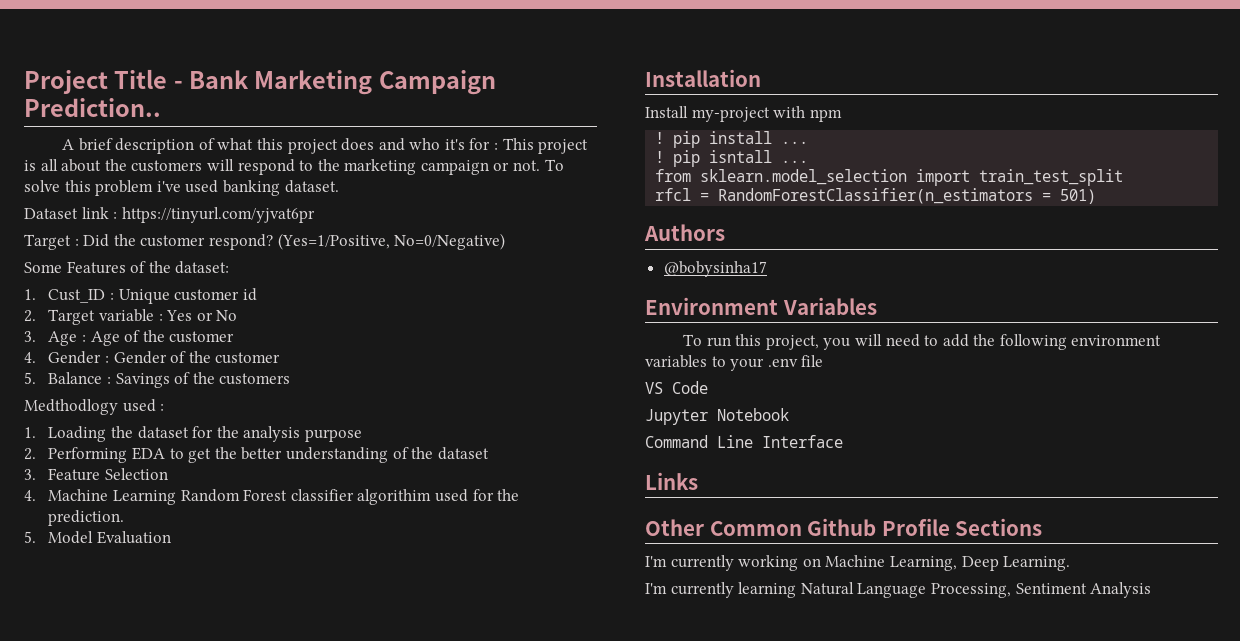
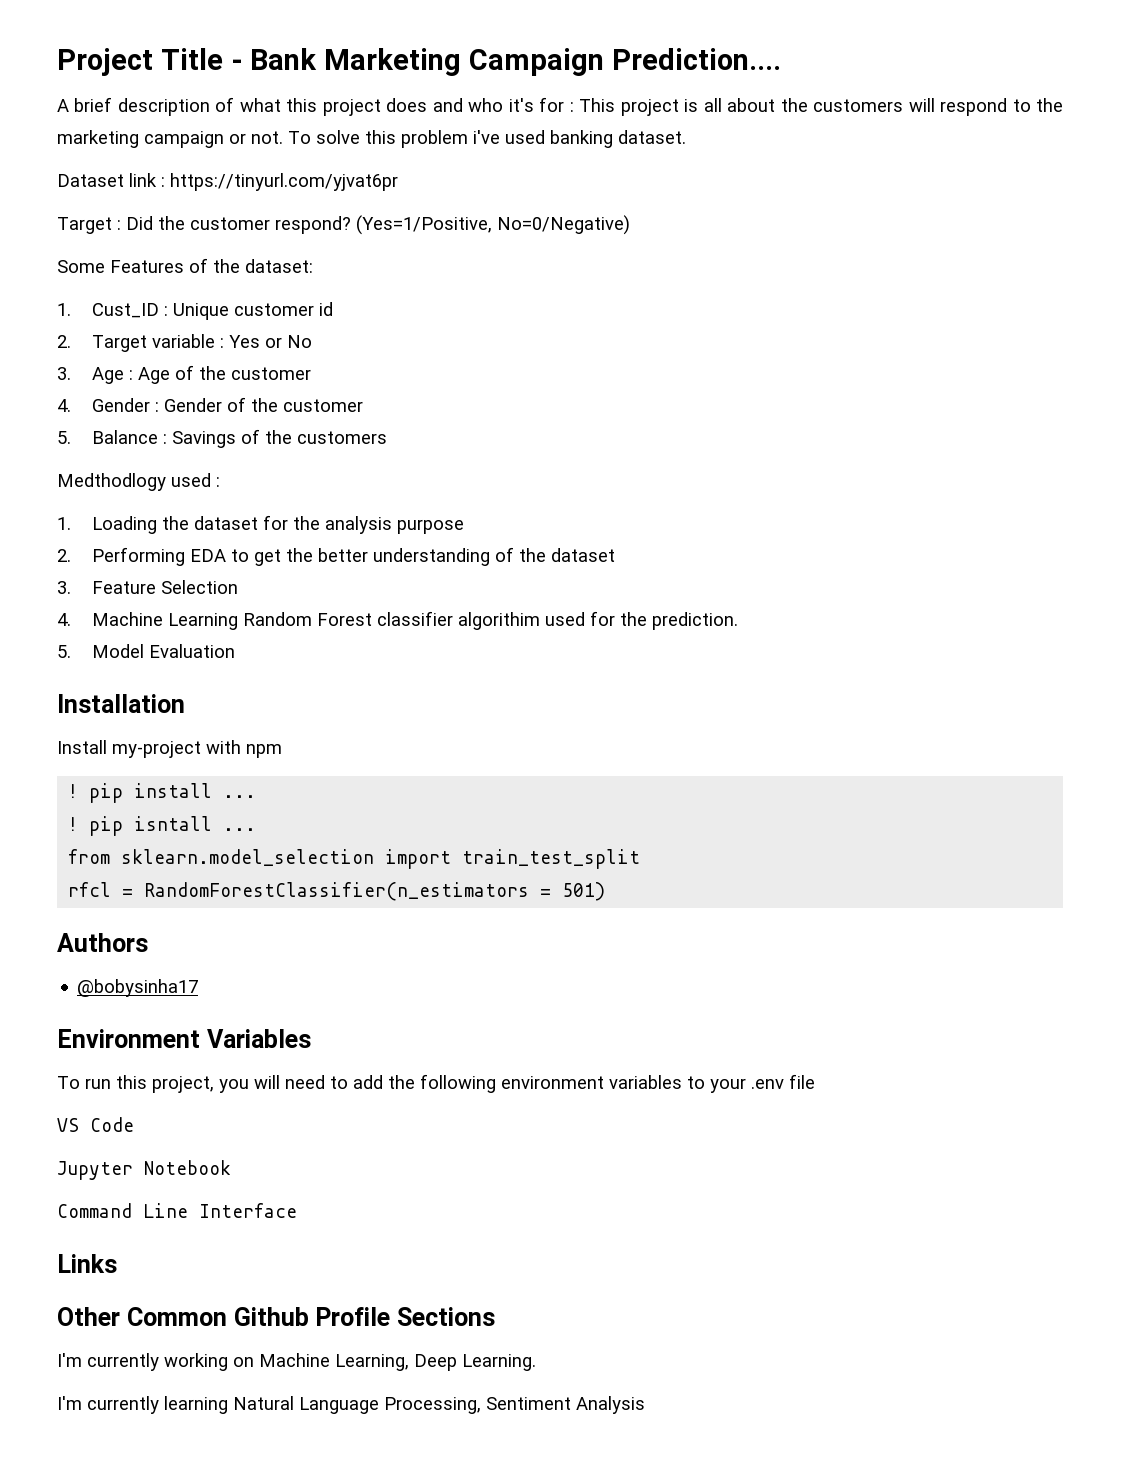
[24,98,161,117] Prediction.. -> [611,48,781,70] Prediction....

